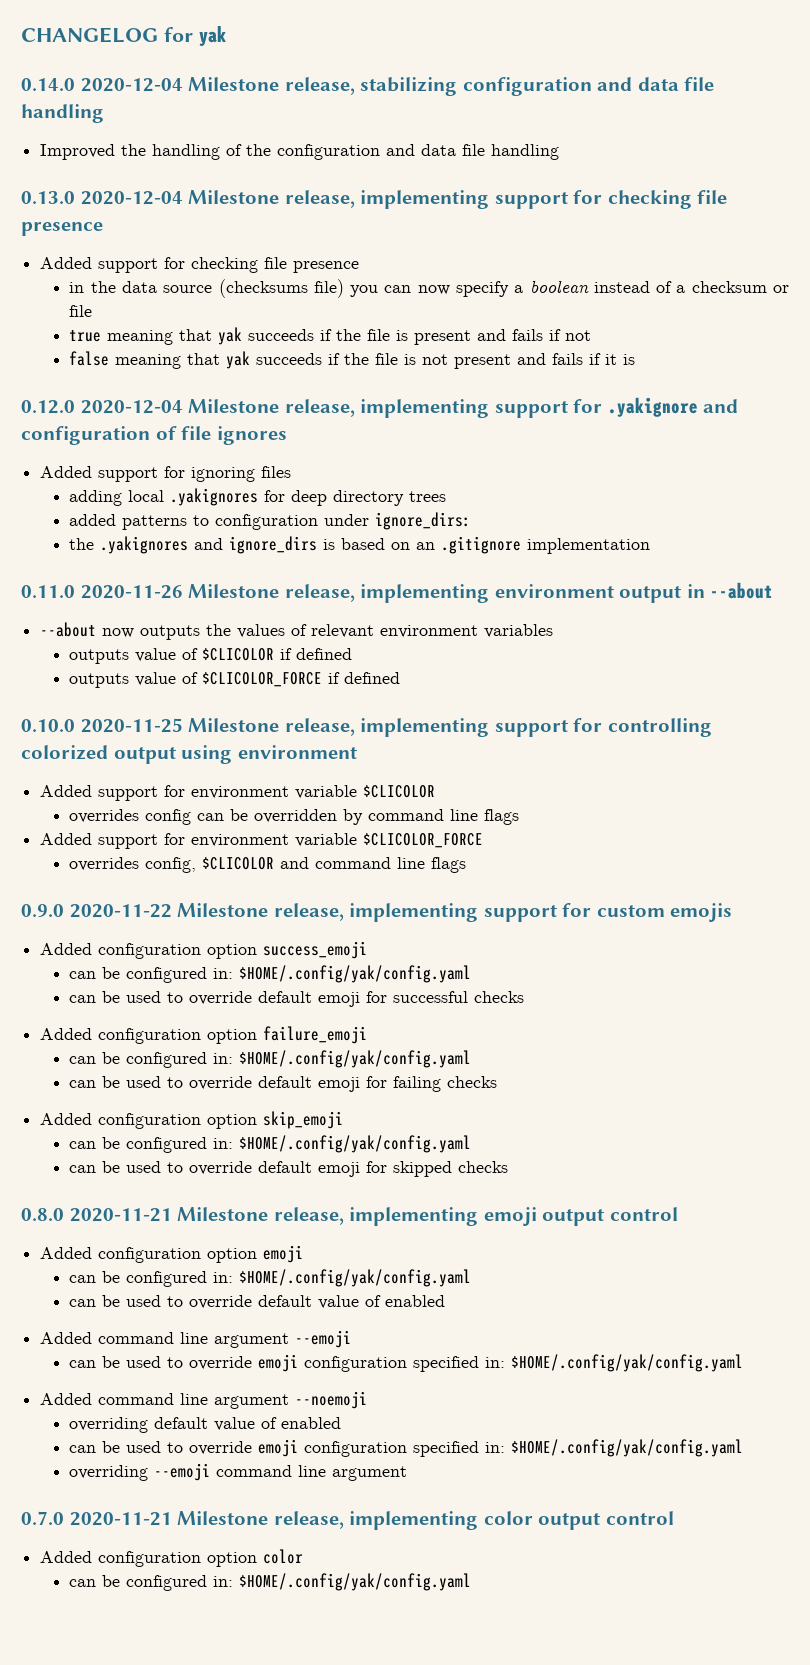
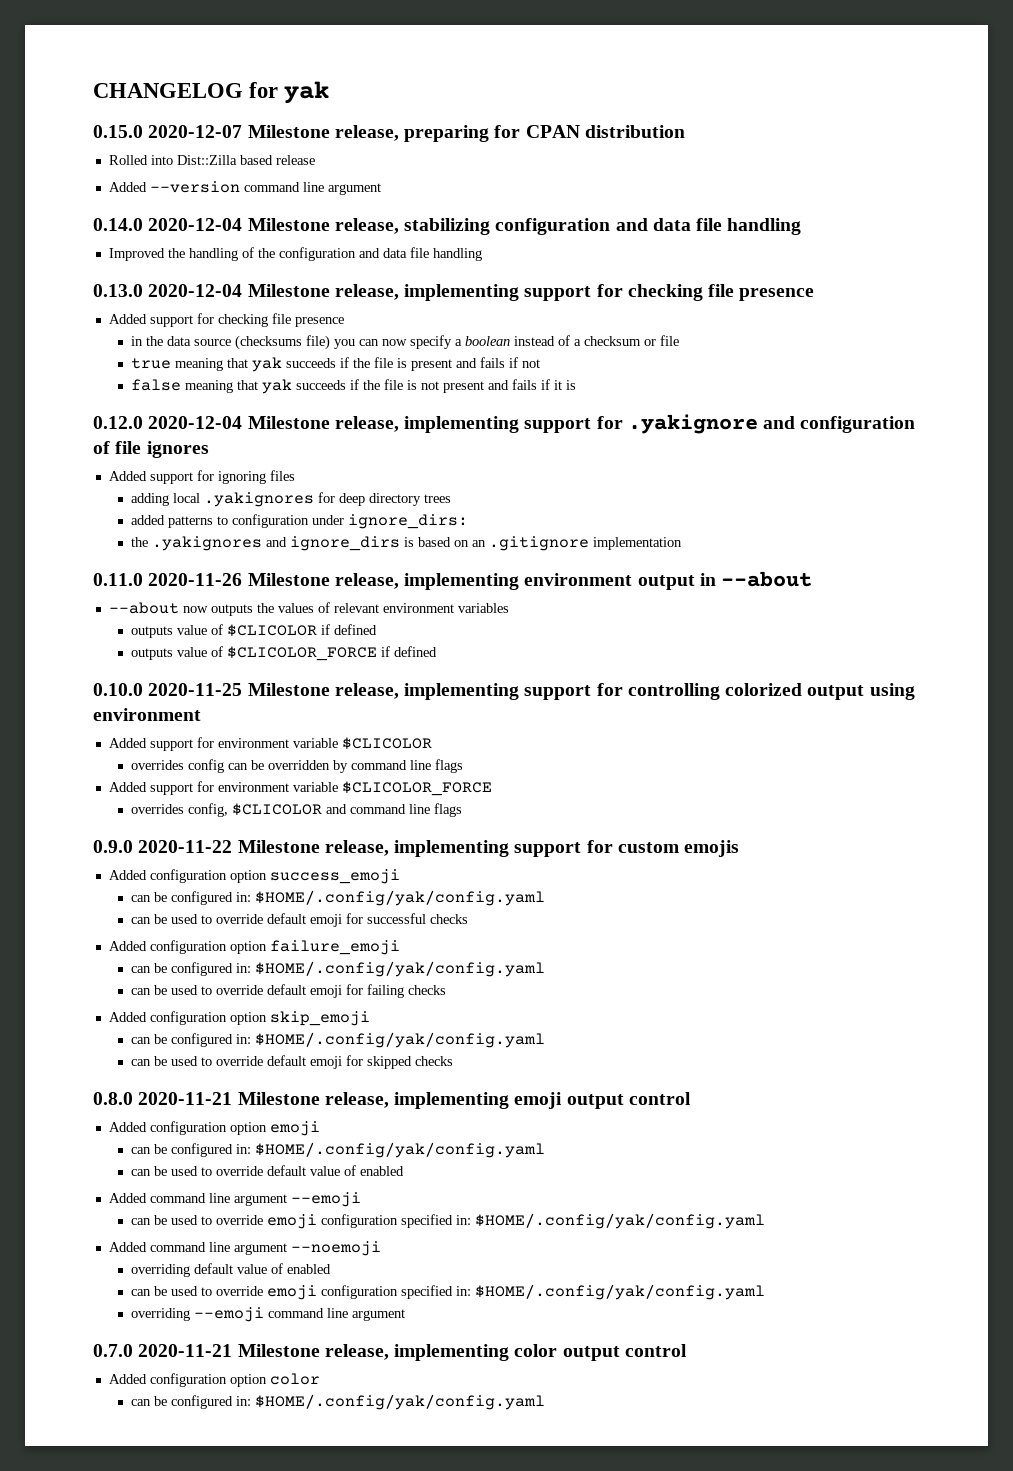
(226, 36) none -> [93,125,685,142] [108,155,315,165] [108,181,381,195] // 0.15.0 2020-12-07 Milestone release, preparing for CPAN distribution // Rolled into Dist::Zilla based release // Added --version command line argument

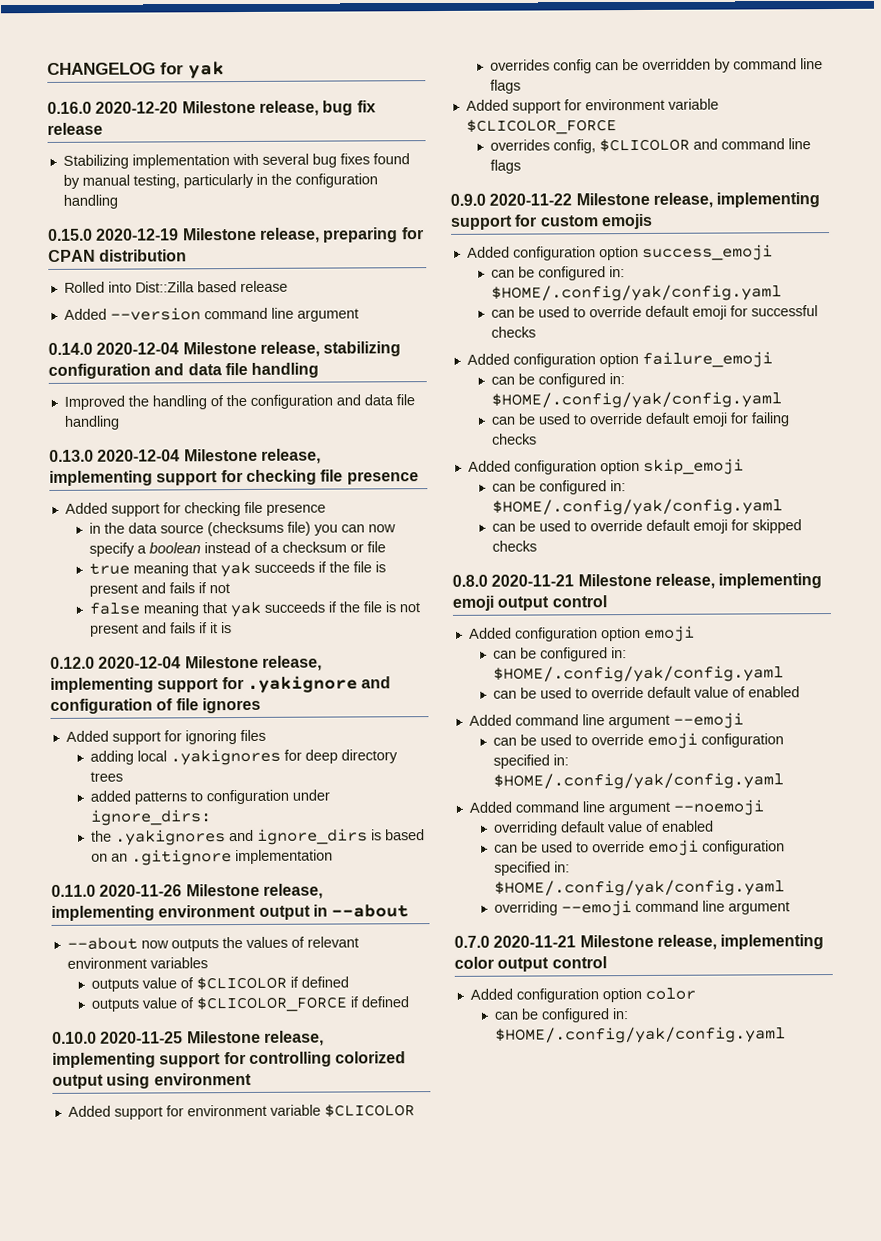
(330, 92) none -> [47,100,376,116] [47,122,103,135] [62,153,410,169] [62,173,378,189] [62,194,118,209] // 0.16.0 2020-12-20 Milestone release, bug fix release // Stabilizing implementation with several bug fixes found by manual testing, particularly in the configuration handling
[148,125,243,138] 2020-12-07 -> [96,228,180,241] 2020-12-19

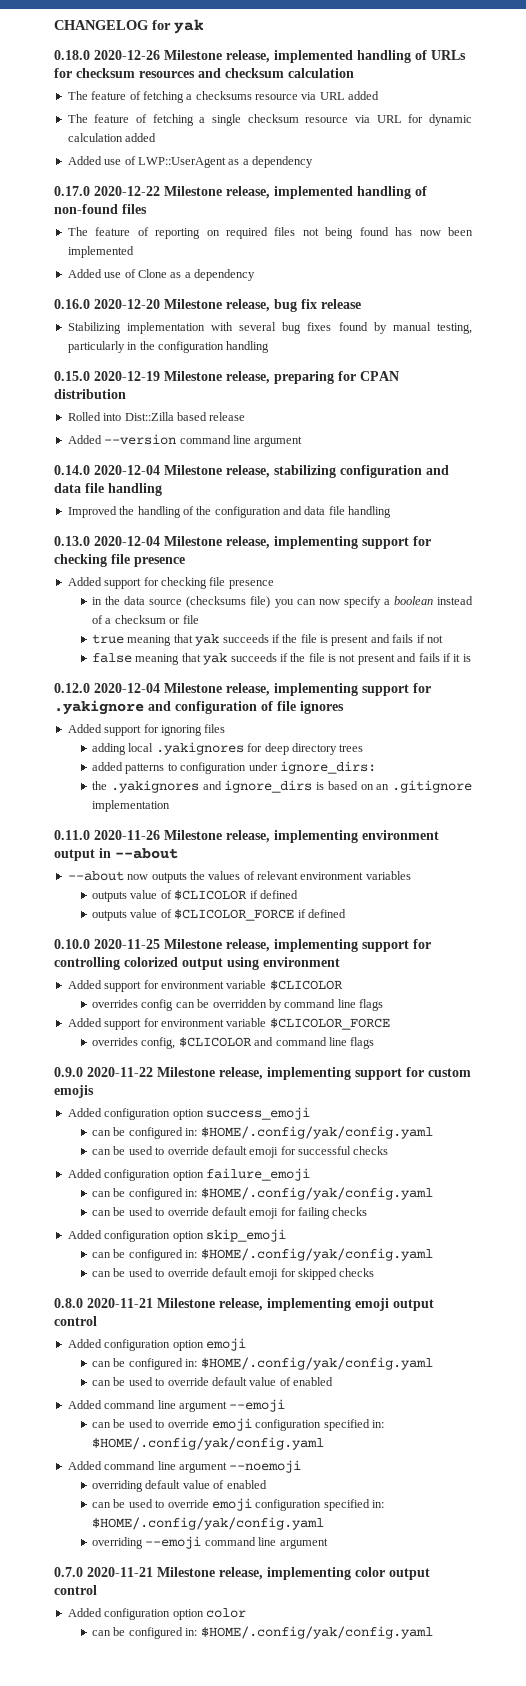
(225, 70) none -> [54,50,466,63] [54,68,354,78] [67,91,380,103] [67,114,473,126] [67,133,157,142] [67,156,313,168] [54,186,427,199] [54,204,147,214] [67,227,473,239] [67,246,134,258] [67,269,255,281] // 0.18.0 2020-12-26 Milestone release, implemented handling of URLs for checksum resources and checksum calculation // The feature of fetching a checksums resource via URL added // The feature of fetching a single checksum resource via URL for dynamic calculation added // Added use of LWP::UserAgent as a dependency // 0.17.0 2020-12-22 Milestone release, implemented handling of non-found files // The feature of reporting on required files not being found has now been implemented // Added use of Clone as a dependency

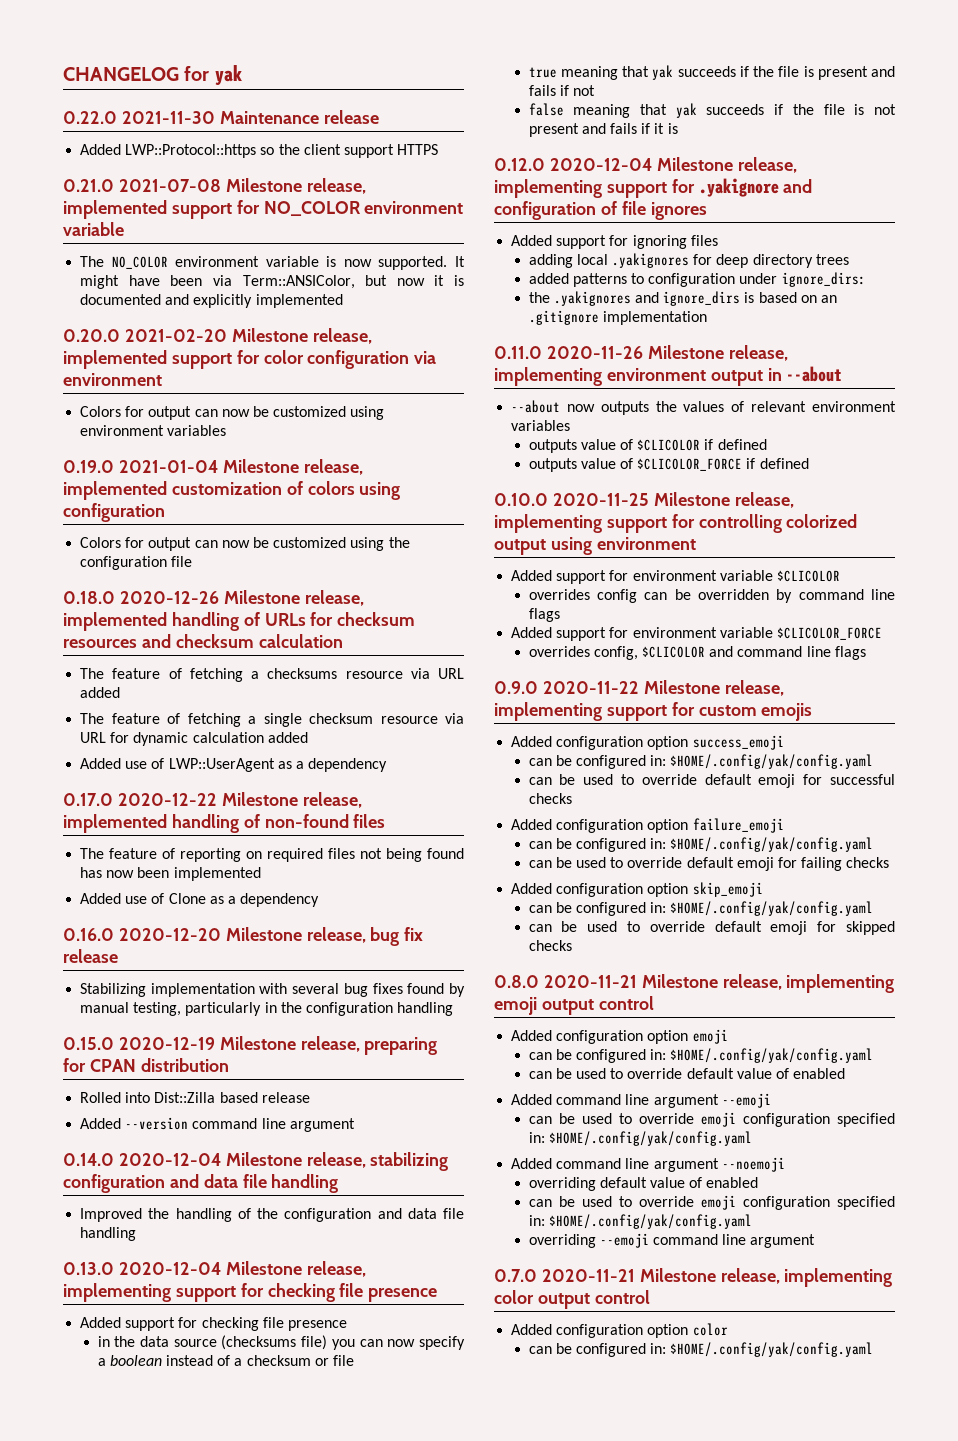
(204, 26) none -> [63,110,379,124] [80,144,439,158] [63,178,366,194] [63,200,464,219] [63,222,124,236] [80,256,465,270] [80,275,464,289] [80,294,343,308] [63,328,372,344] [63,350,437,369] [63,373,162,386] [80,406,385,420] [80,425,227,436] [63,459,363,475] [63,481,401,500] [63,503,165,522] [80,537,410,551] [80,556,193,570] // 0.22.0 2021-11-30 Maintenance release // Added LWP::Protocol::https so the client support HTTPS // 0.21.0 2021-07-08 Milestone release, implemented support for NO_COLOR environment variable // The NO_COLOR environment variable is now supported. It might have been via Term::ANSIColor, but now it is documented and explicitly implemented // 0.20.0 2021-02-20 Milestone release, implemented support for color configuration via environment // Colors for output can now be customized using environment variables // 0.19.0 2021-01-04 Milestone release, implemented customization of colors using configuration // Colors for output can now be customized using the configuration file

